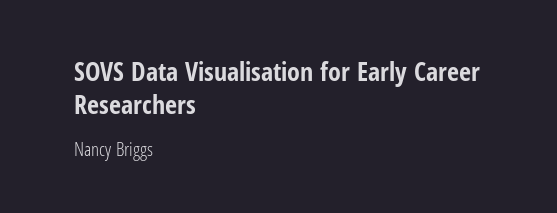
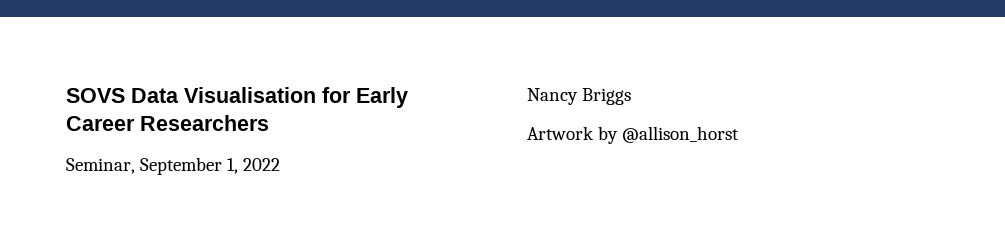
(196, 104) none -> [66,157,281,175] // Seminar, September 1, 2022
(153, 151) none -> [527,126,740,144] // Artwork by @allison_horst

